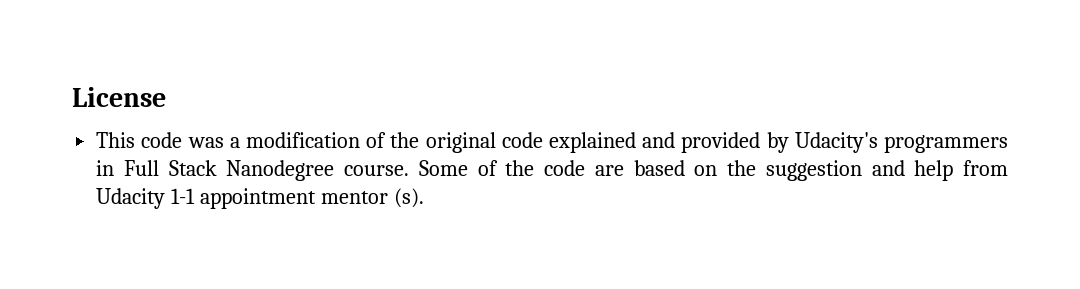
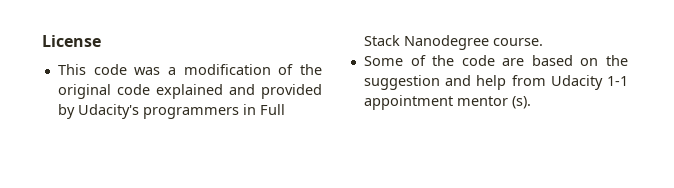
(410, 170) none -> (543, 42) //

